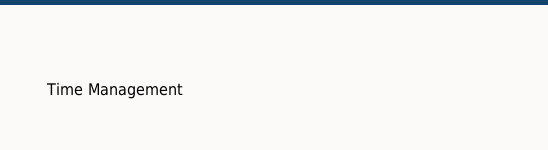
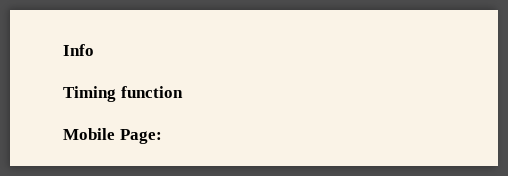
[46,82,183,99] Time Management -> [63,44,94,56] [63,86,183,102] [63,128,162,144] Info // Timing function // Mobile Page:

